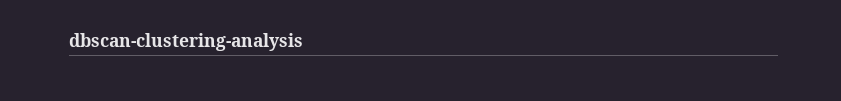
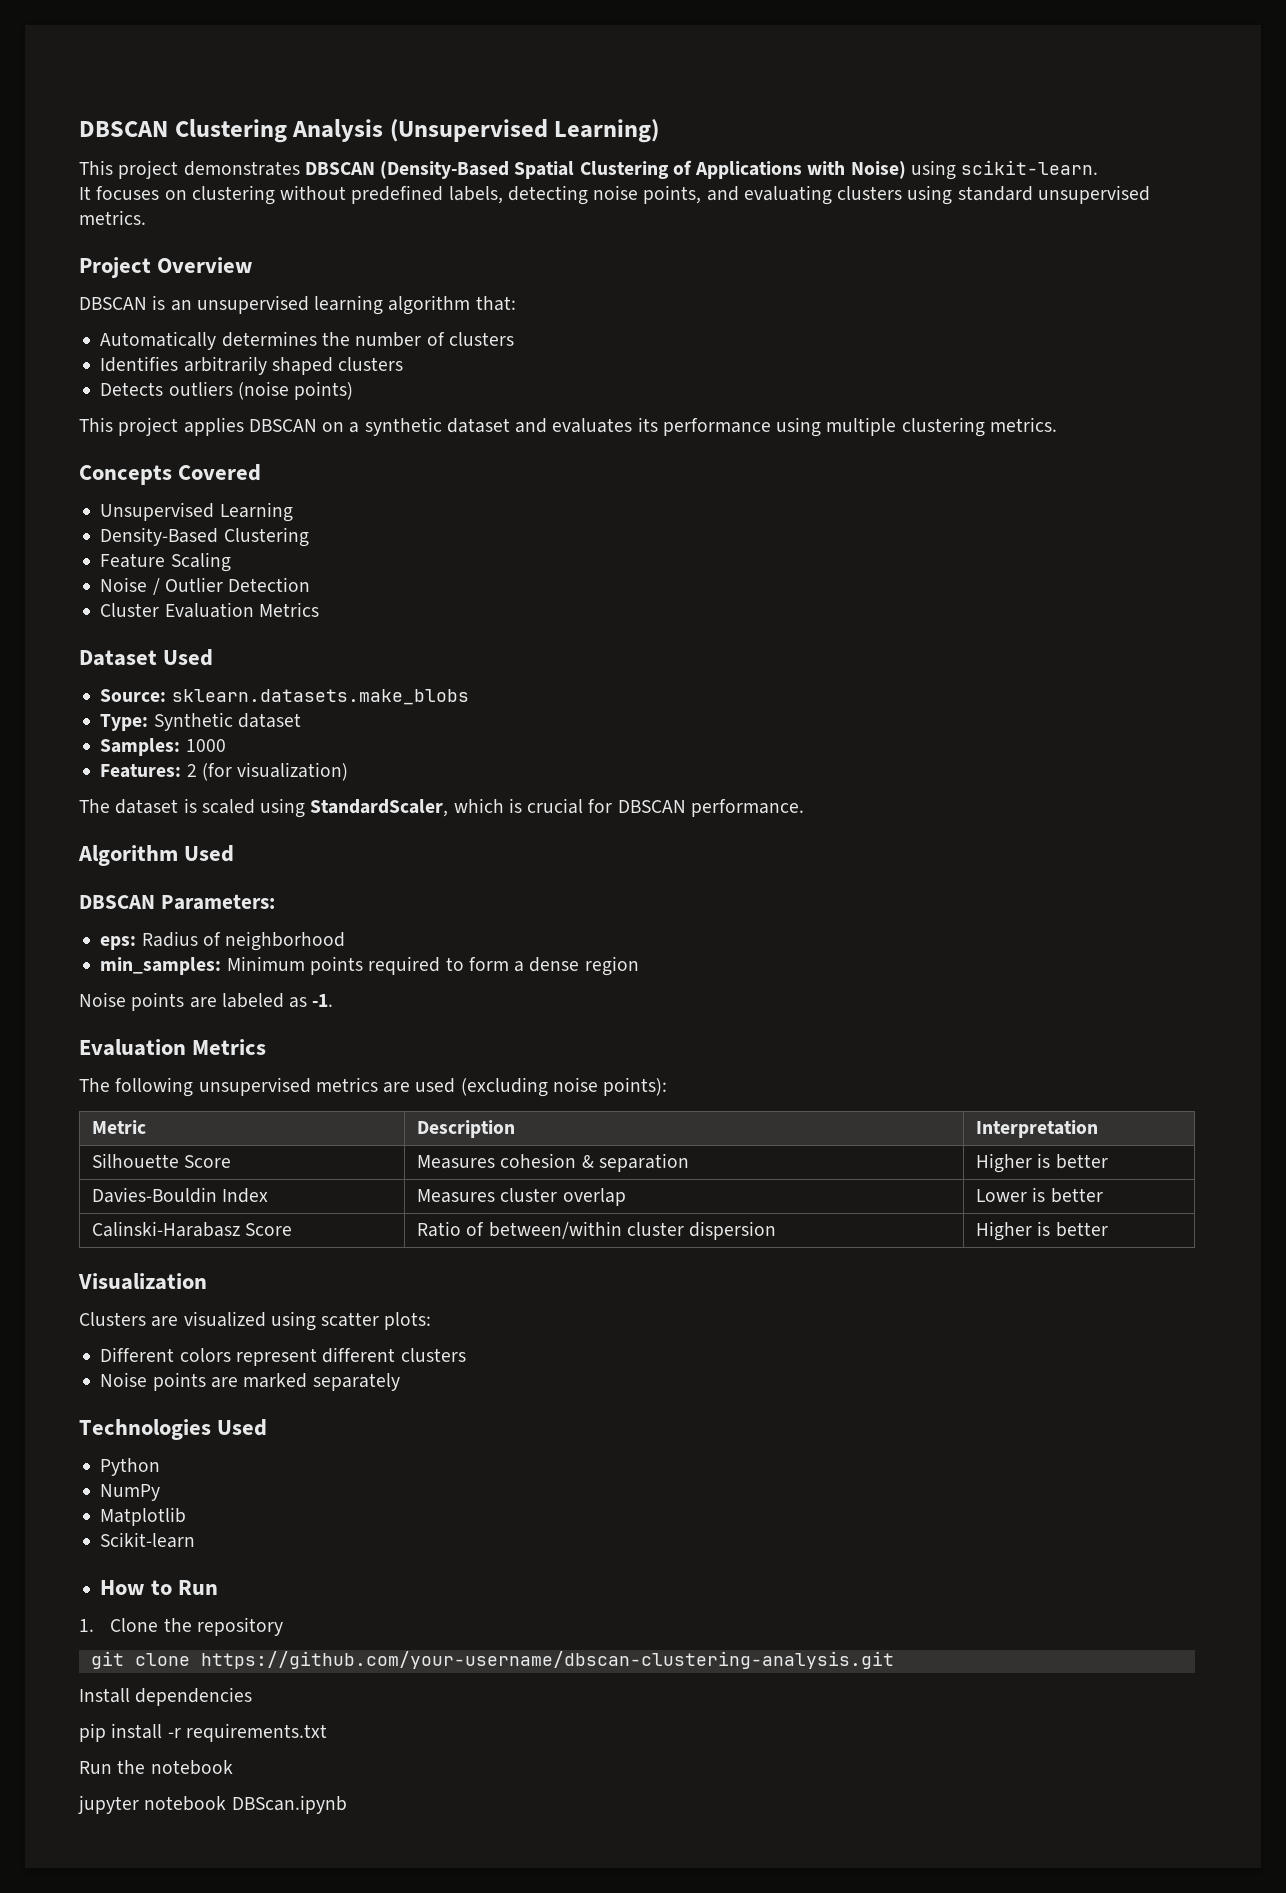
[69,33,303,51] dbscan-clustering-analysis -> [79,119,660,143] [79,160,1099,180] [79,185,1150,205] [79,210,146,225] [79,257,253,278] [79,295,516,315] [100,331,514,350] [100,356,404,375] [100,381,354,400] [79,417,1057,437] [79,464,262,485] [100,502,293,522] [100,527,309,547] [100,552,231,572] [100,577,311,595] [100,602,319,618] [79,649,214,666] [100,689,469,705] [100,712,301,731] [100,738,226,756] [100,762,349,781] [79,798,804,818] [78,845,235,866] [79,894,275,910] [100,931,346,951] [100,956,639,976] [79,992,334,1011] [79,1039,267,1056] [79,1077,668,1097] [92,1120,147,1134] [417,1120,516,1138] [976,1120,1099,1138] [92,1153,232,1168] [417,1153,689,1172] [976,1153,1108,1173] [92,1187,269,1203] [417,1188,626,1206] [976,1187,1103,1203] [92,1221,293,1237] [417,1221,777,1240] [976,1221,1108,1241] [78,1273,207,1290] [79,1311,432,1331] [100,1347,466,1366] [100,1372,400,1391] [79,1419,268,1440] [100,1458,161,1476] [100,1484,161,1501] [100,1507,187,1526] [100,1532,196,1548] [100,1580,218,1595] [79,1617,283,1636] [90,1651,894,1669] [79,1687,253,1706] [79,1723,327,1742] [79,1760,233,1775] [78,1795,347,1814] DBSCAN Clustering Analysis (Unsupervised Learning) // This project demonstrates DBSCAN (Density-Based Spatial Clustering of Applications with Noise) using scikit-learn. // It focuses on clustering without predefined labels, detecting noise points, and evaluating clusters using standard unsupervised metrics. // Project Overview // DBSCAN is an unsupervised learning algorithm that: // Automatically determines the number of clusters // Identifies arbitrarily shaped clusters // Detects outliers (noise points) // This project applies DBSCAN on a synthetic dataset and evaluates its performance using multiple clustering metrics. // Concepts Covered // Unsupervised Learning // Density-Based Clustering // Feature Scaling // Noise / Outlier Detection // Cluster Evaluation Metrics // Dataset Used // Source: sklearn.datasets.make_blobs // Type: Synthetic dataset // Samples: 1000 // Features: 2 (for visualization) // The dataset is scaled using StandardScaler, which is crucial for DBSCAN performance. // Algorithm Used // DBSCAN Parameters: // eps: Radius of neighborhood // min_samples: Minimum points required to form a dense region // Noise points are labeled as -1. // Evaluation Metrics // The following unsupervised metrics are used (excluding noise points): // Metric | Description | Interpretation // Silhouette Score | Measures cohesion & separation | Higher is better // Davies-Bouldin Index | Measures cluster overlap | Lower is better // Calinski-Harabasz Score | Ratio of between/within cluster dispersion | Higher is better // Visualization // Clusters are visualized using scatter plots: // Different colors represent different clusters // Noise points are marked separately // Technologies Used // Python // NumPy // Matplotlib // Scikit-learn // How to Run // 1. Clone the repository // git clone https://github.com/your-username/dbscan-clustering-analysis.git // Install dependencies // pip install -r requirements.txt // Run the notebook // jupyter notebook DBScan.ipynb

